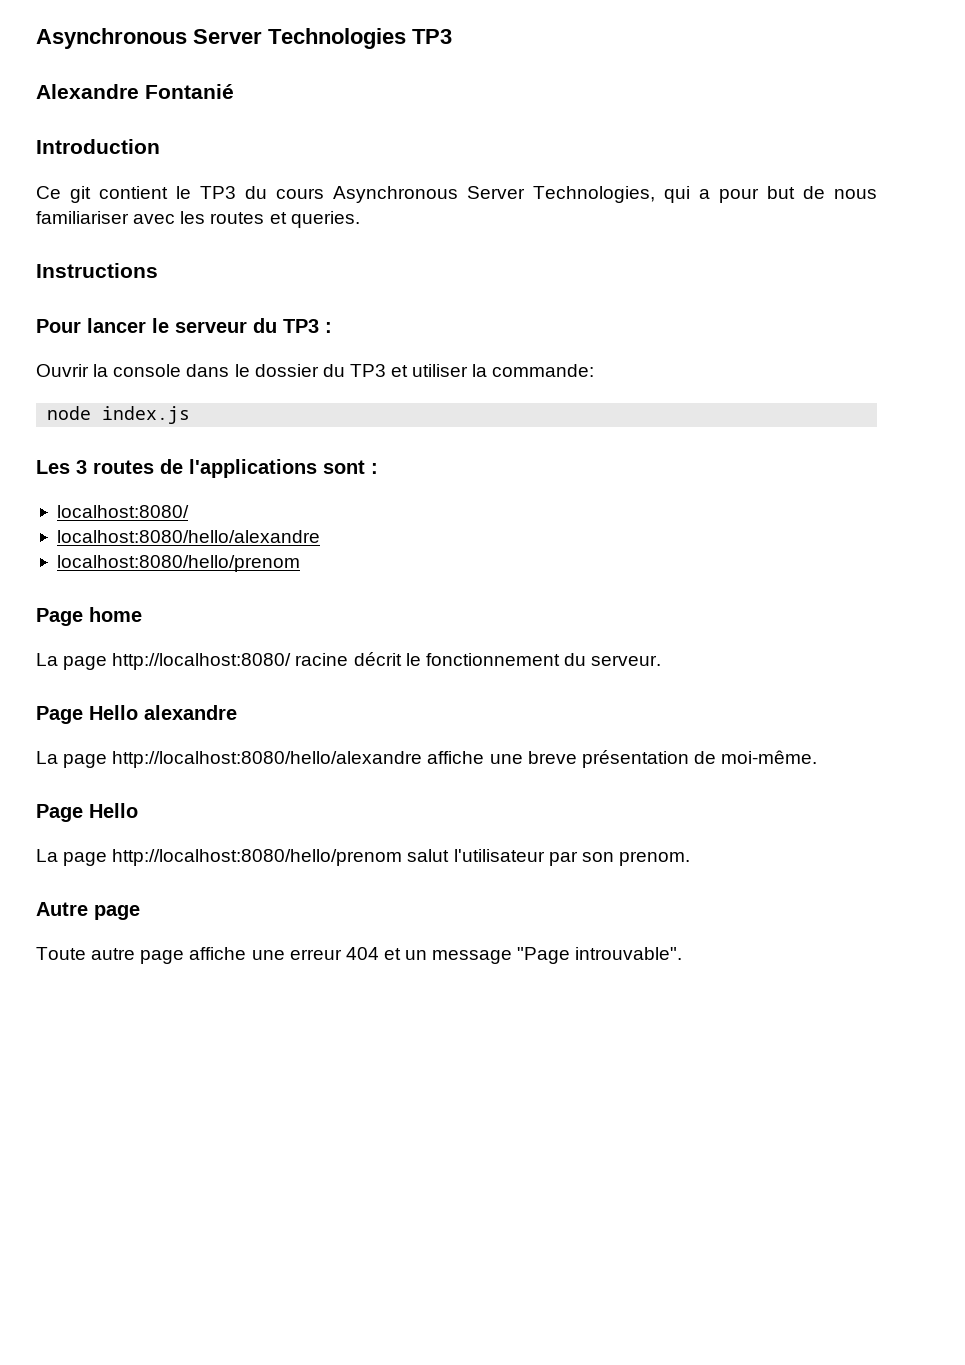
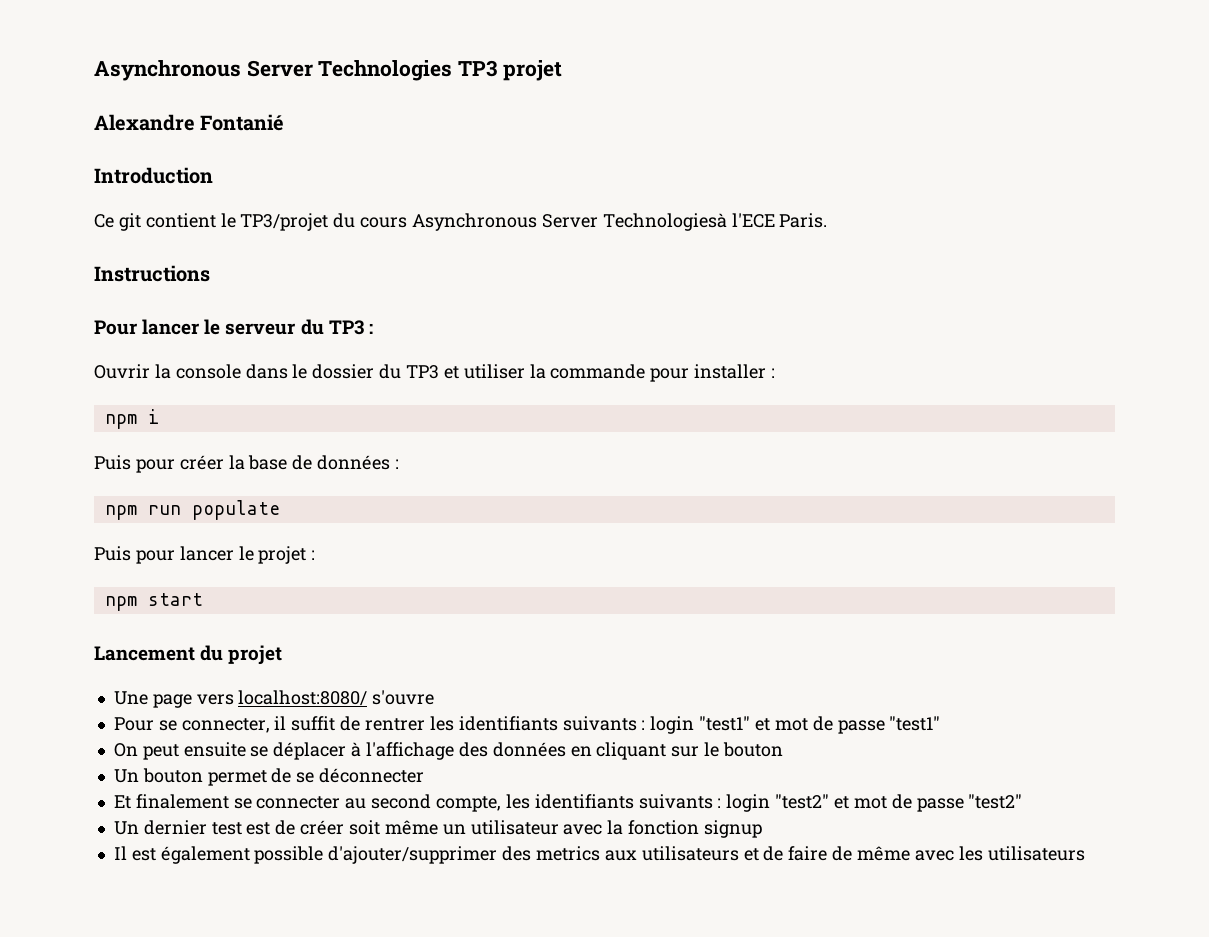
(452, 36) none -> [502,60,562,81] projet
[200,186,236,199] TP3 -> [240,213,329,231] TP3/projet
[533,186,877,203] [36,211,360,228] Technologies, qui a pour but de nous familiariser avec les routes et queries. -> [602,213,828,231] Technologiesà l'ECE Paris.
[492,364,595,377] [47,406,191,424] [36,459,378,478] [56,505,189,518] [56,530,320,543] [56,555,300,572] [36,607,142,626] [36,652,662,670] [36,705,237,724] [36,750,818,768] [36,803,138,822] [36,849,690,866] [36,902,140,920] [36,947,683,964] commande: // node index.js // Les 3 routes de l'applications sont : // localhost:8080/ // localhost:8080/hello/alexandre // localhost:8080/hello/prenom // Page home // La page http://localhost:8080/ racine décrit le fonctionnement du serveur. // Page Hello alexandre // La page http://localhost:8080/hello/alexandre affiche une breve présentation de moi-même. // Page Hello // La page http://localhost:8080/hello/prenom salut l'utilisateur par son prenom. // Autre page // Toute autre page affiche une erreur 404 et un message "Page introuvable". -> [550,364,776,382] [104,409,160,429] [94,455,400,473] [104,500,280,520] [94,546,316,564] [104,593,203,611] [94,645,283,665] [113,690,435,708] [113,716,941,734] [113,742,783,760] [113,768,425,786] [113,794,1023,812] [113,820,762,838] [113,846,1085,864] commande pour installer : // npm i // Puis pour créer la base de données : // npm run populate // Puis pour lancer le projet : // npm start // Lancement du projet // Une page vers localhost:8080/ s'ouvre // Pour se connecter, il suffit de rentrer les identifiants suivants : login "test1" et mot de passe "test1" // On peut ensuite se déplacer à l'affichage des données en cliquant sur le bouton // Un bouton permet de se déconnecter // Et finalement se connecter au second compte, les identifiants suivants : login "test2" et mot de passe "test2" // Un dernier test est de créer soit même un utilisateur avec la fonction signup // Il est également possible d'ajouter/supprimer des metrics aux utilisateurs et de faire de même avec les utilisateurs

